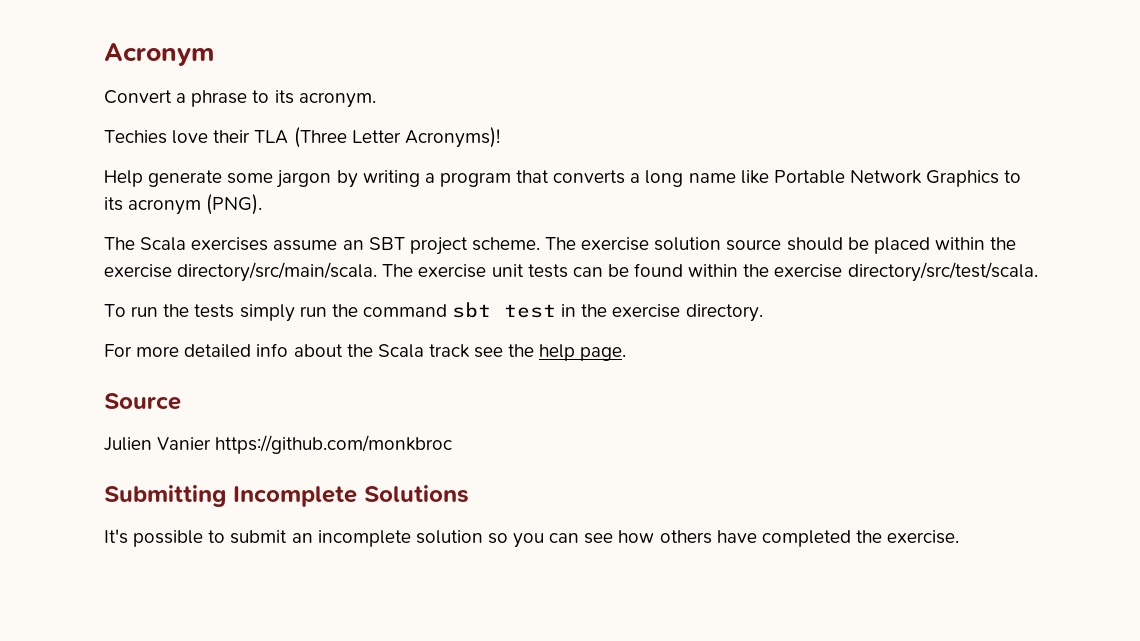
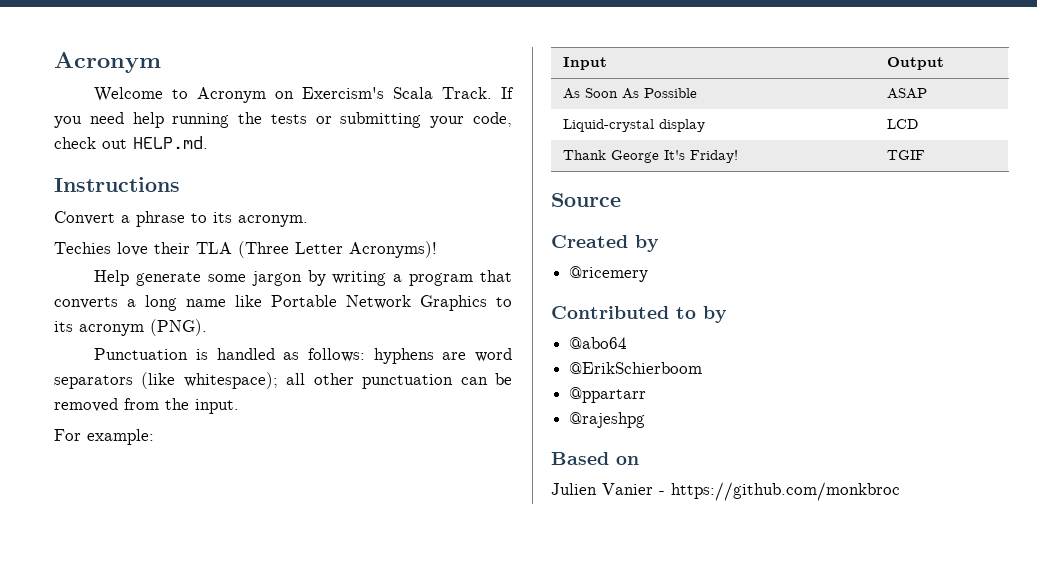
[104,43,214,66] Acronym -> [54,52,161,73] [94,87,514,103] [54,112,512,128] [54,136,208,149] [54,177,180,192] Acronym // Welcome to Acronym on Exercism's Scala Track. If you need help running the tests or submitting your code, check out HELP.md. // Instructions
[104,237,1017,255] [104,262,1038,282] [104,302,763,322] [104,343,627,361] [104,393,181,410] The Scala exercises assume an SBT project scheme. The exercise solution source should be placed within the exercise directory/src/main/scala. The exercise unit tests can be found within the exercise directory/src/test/scala. // To run the tests simply run the command sbt test in the exercise directory. // For more detailed info about the Scala track see the help page. // Source -> [94,348,512,364] [54,372,512,389] [54,398,239,414] [54,429,154,445] [563,57,608,70] [887,57,945,70] [563,88,698,99] [887,88,928,99] [563,119,706,132] [887,119,919,129] [563,150,739,163] [887,150,926,160] [551,193,621,207] [551,235,659,252] [569,266,649,282] [551,306,727,323] [569,337,628,349] [569,362,703,374] [569,387,647,403] [569,412,646,428] [551,452,639,465] Punctuation is handled as follows: hyphens are word separators (like whitespace); all other punctuation can be removed from the input. // For example: // Input | Output // As Soon As Possible | ASAP // Liquid-crystal display | LCD // Thank George It's Friday! | TGIF // Source // Created by // @ricemery // Contributed to by // @abo64 // @ErikSchierboom // @ppartarr // @rajeshpg // Based on
(212, 443) none -> [659,491,665,495] -
[104,485,469,507] [104,529,960,548] // Submitting Incomplete Solutions // It's possible to submit an incomplete solution so you can see how others have completed the exercise. -> (900, 491) none

